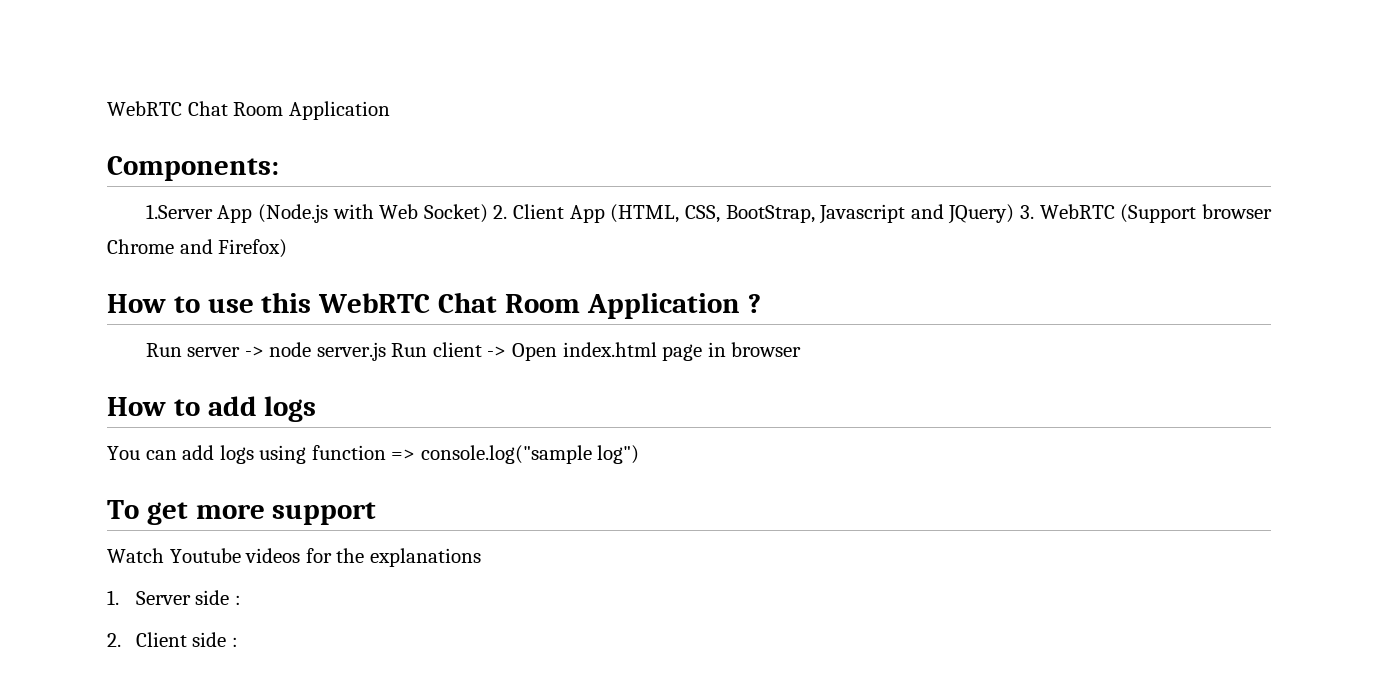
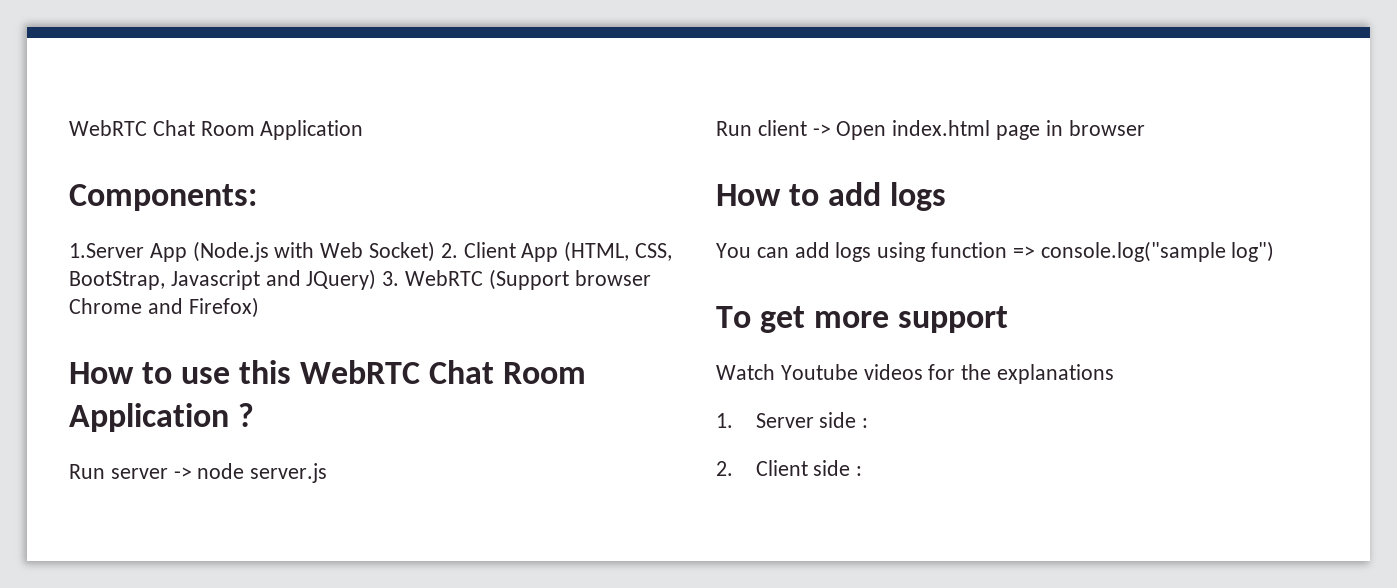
(386, 351) none -> (328, 473) //

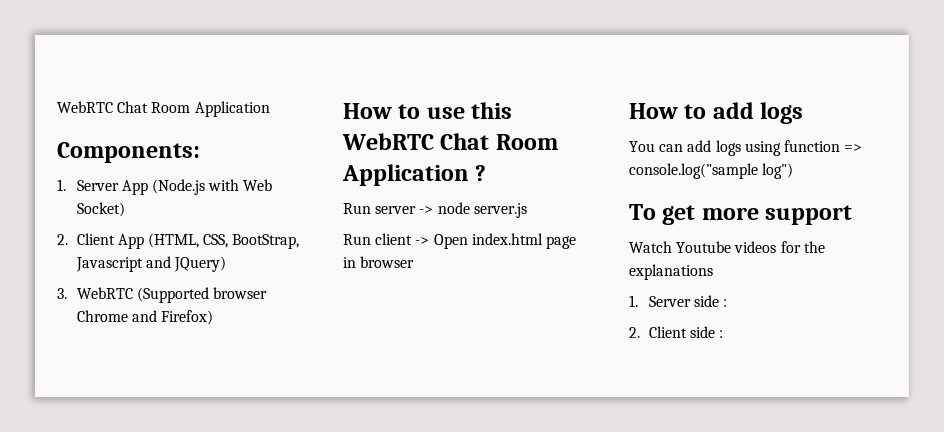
[69,243,144,258] 1.Server -> [57,179,119,191] 1. Server
(436, 251) none -> (125, 209) //
(377, 279) none -> (227, 264) //
[488,269,569,290] (Support -> [136,287,209,303] (Supported

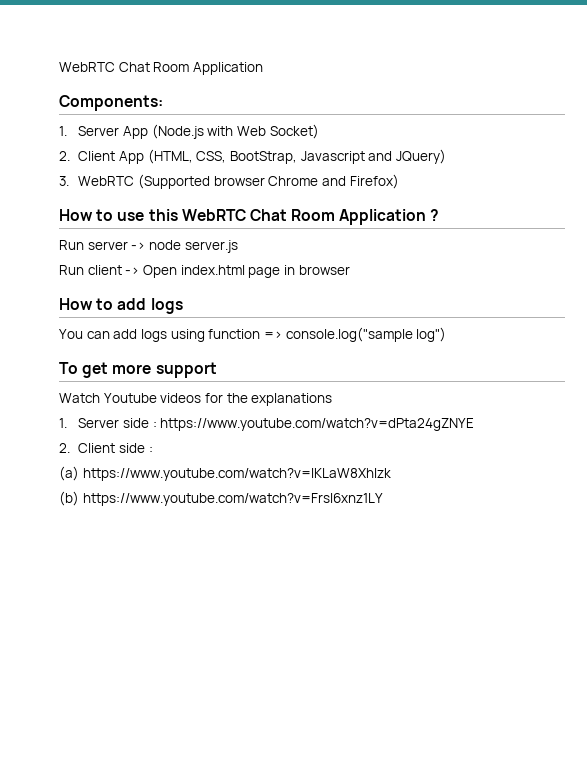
(728, 303) none -> [160,418,475,431] https://www.youtube.com/watch?v=dPta24gZNYE
(724, 334) none -> [59,466,391,481] [59,491,383,506] // (a) https://www.youtube.com/watch?v=IKLaW8XhIzk // (b) https://www.youtube.com/watch?v=FrsI6xnz1LY

